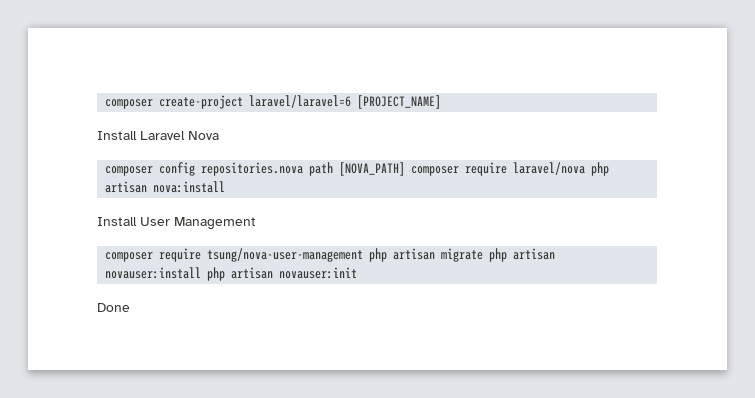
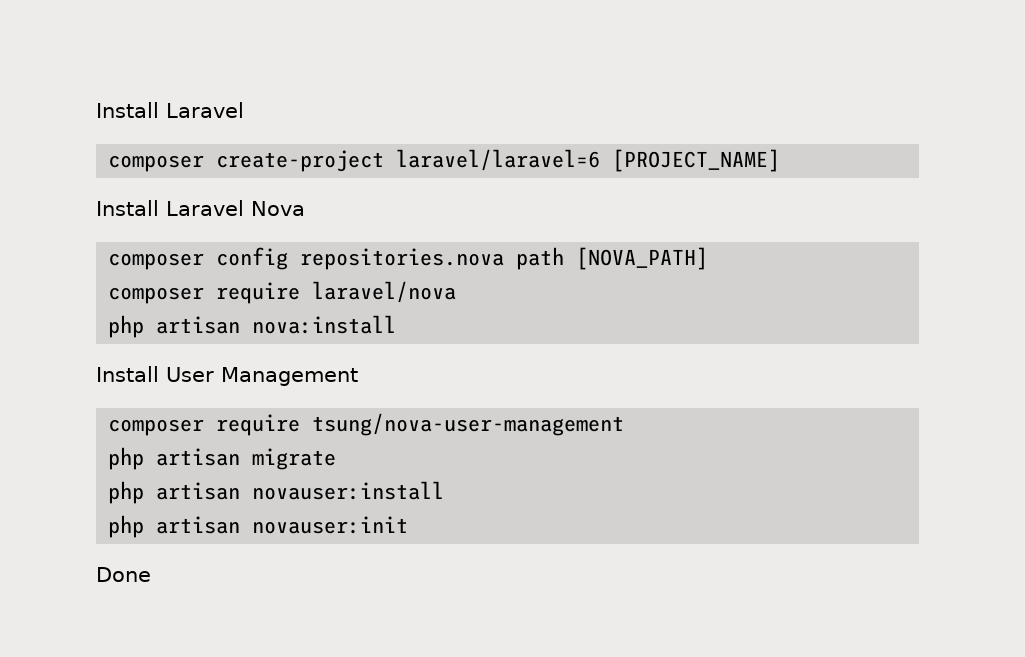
(105, 104) none -> [96,102,244,118] Install Laravel //
(406, 169) none -> (709, 258) //
(586, 168) none -> (457, 292) //
(364, 255) none -> (625, 424) //
(484, 255) none -> (337, 459) //
(202, 273) none -> (445, 490) //

